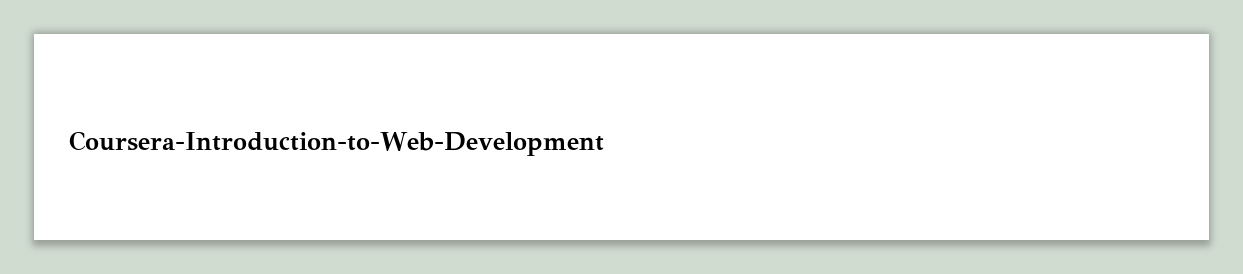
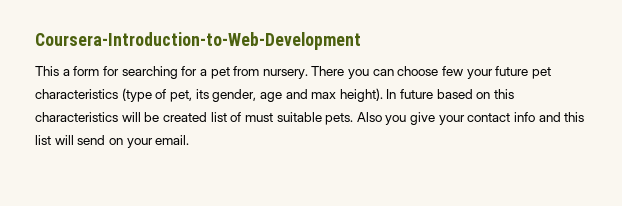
(604, 143) none -> [35,66,551,79] [35,88,515,102] [35,112,585,125] [35,135,190,148] // This a form for searching for a pet from nursery. There you can choose few your future pet characteristics (type of pet, its gender, age and max height). In future based on this characteristics will be created list of must suitable pets. Also you give your contact info and this list will send on your email.

